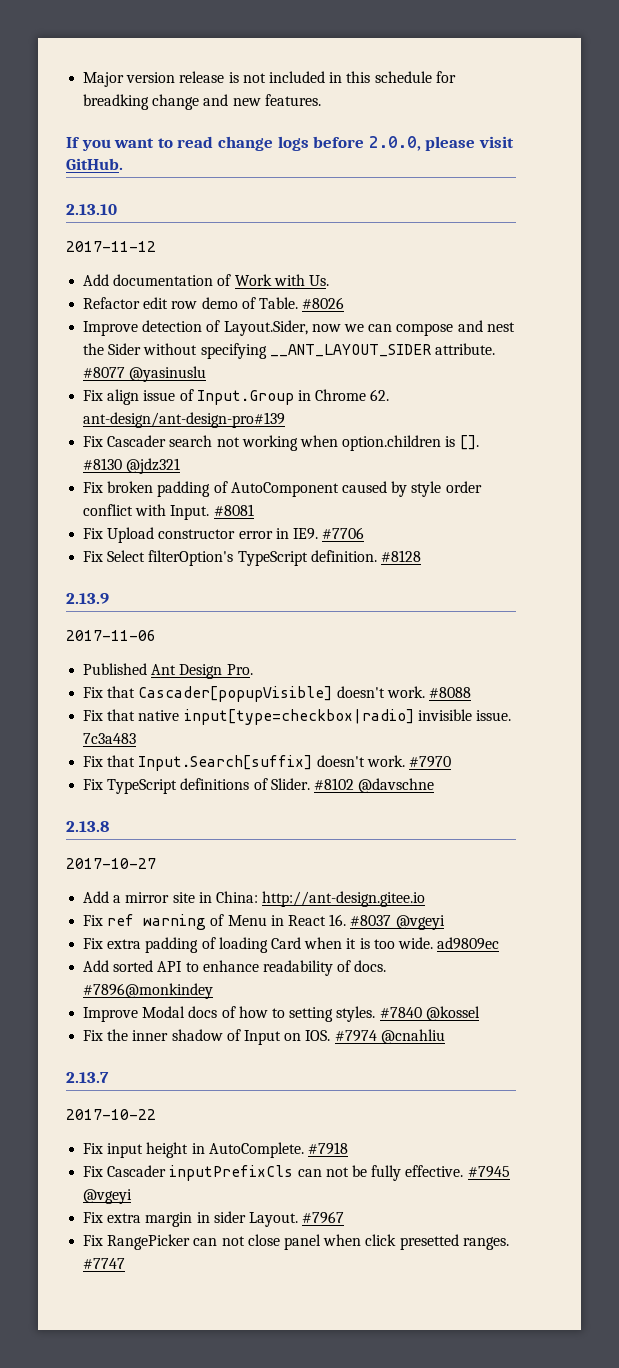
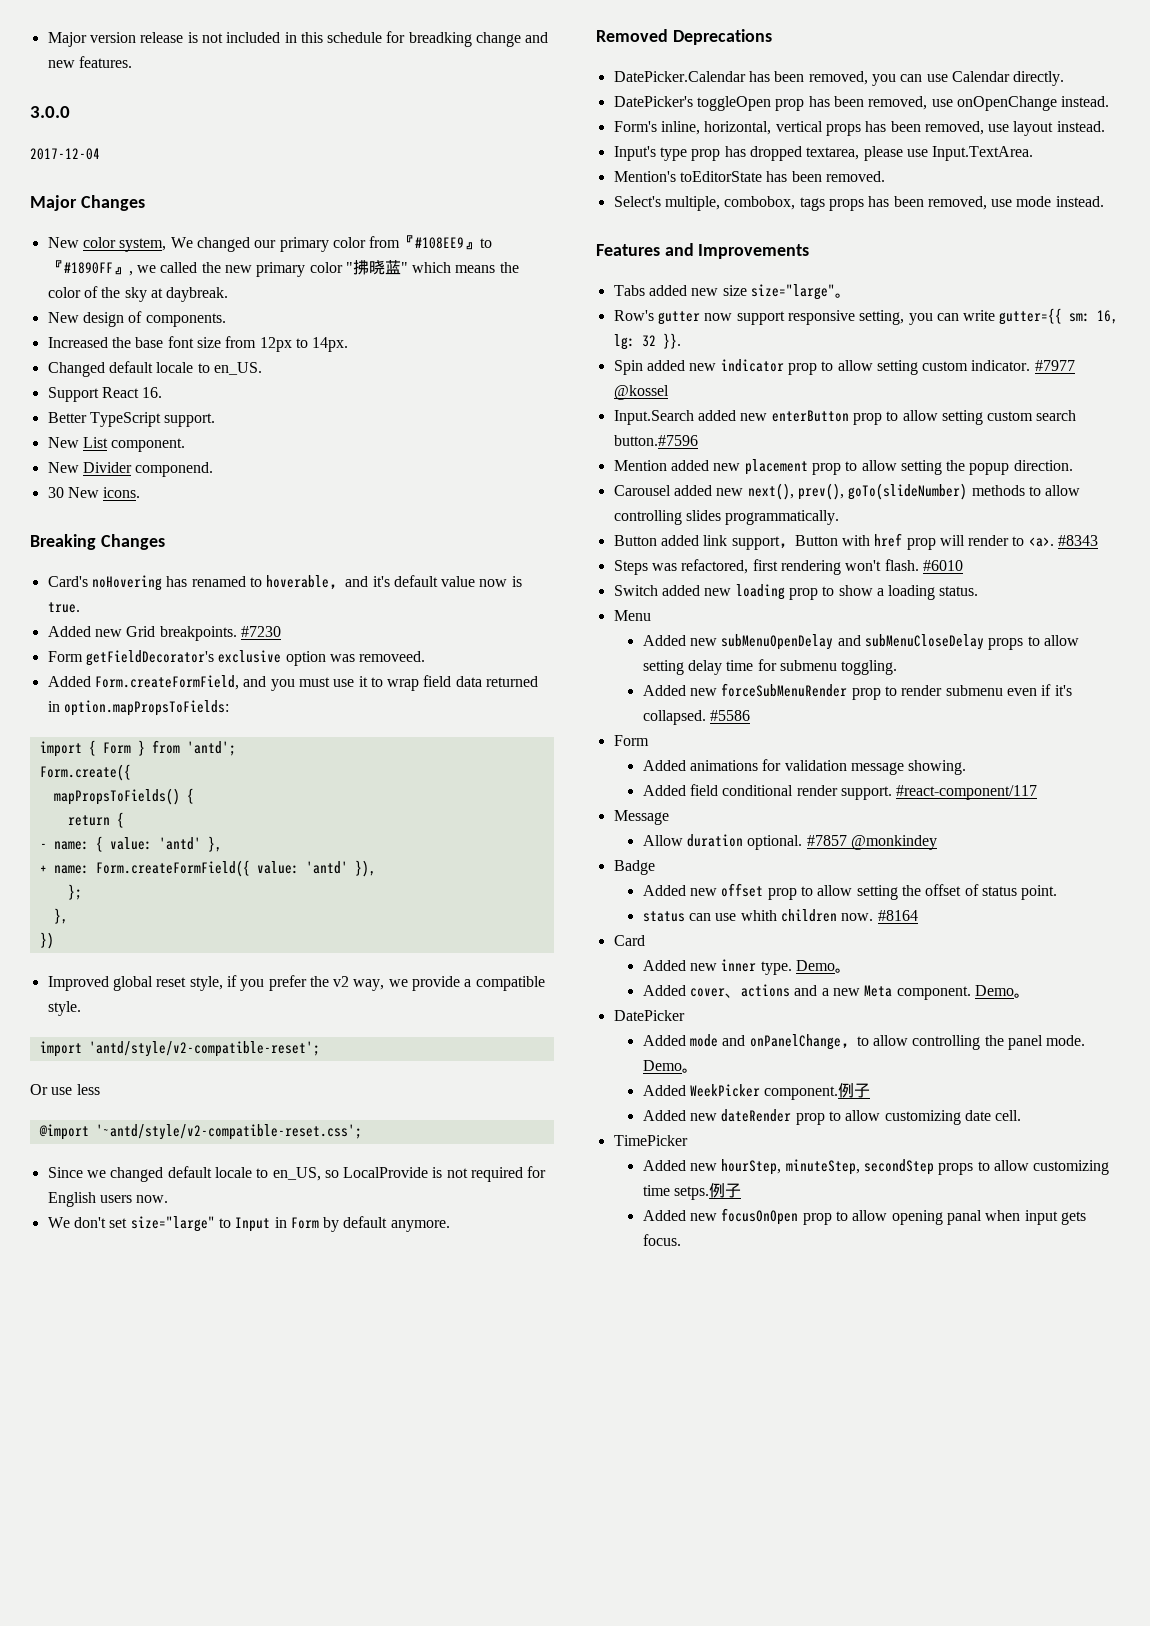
[66,136,514,151] [66,158,123,170] [66,204,117,215] [66,241,156,252] [83,274,329,286] [83,297,345,309] [83,320,515,336] [83,343,495,359] [83,366,207,382] [83,389,390,405] [83,412,286,428] [83,435,479,451] [83,458,181,474] [83,481,482,497] [83,504,254,520] [83,527,365,543] [83,550,421,566] [66,593,109,604] [66,630,156,641] [83,663,253,679] [83,686,471,702] [83,709,511,725] [83,733,137,744] [83,755,451,771] [83,778,435,794] [66,821,109,832] [66,858,156,869] [83,891,426,907] [83,914,445,930] [83,937,500,953] [83,960,387,976] [83,983,214,999] [83,1006,480,1022] [83,1029,445,1045] [66,1072,109,1083] [66,1109,156,1120] [83,1142,348,1158] [83,1165,510,1181] [83,1189,133,1204] [83,1211,345,1227] [83,1234,509,1250] [83,1258,126,1269] If you want to read change logs before 2.0.0, please visit GitHub. // 2.13.10 // 2017-11-12 // Add documentation of Work with Us. // Refactor edit row demo of Table. #8026 // Improve detection of Layout.Sider, now we can compose and nest the Sider without specifying __ANT_LAYOUT_SIDER attribute. #8077 @yasinuslu // Fix align issue of Input.Group in Chrome 62. ant-design/ant-design-pro#139 // Fix Cascader search not working when option.children is []. #8130 @jdz321 // Fix broken padding of AutoComponent caused by style order conflict with Input. #8081 // Fix Upload constructor error in IE9. #7706 // Fix Select filterOption's TypeScript definition. #8128 // 2.13.9 // 2017-11-06 // Published Ant Design Pro. // Fix that Cascader[popupVisible] doesn't work. #8088 // Fix that native input[type=checkbox|radio] invisible issue. 7c3a483 // Fix that Input.Search[suffix] doesn't work. #7970 // Fix TypeScript definitions of Slider. #8102 @davschne // 2.13.8 // 2017-10-27 // Add a mirror site in China: http://ant-design.gitee.io // Fix ref warning of Menu in React 16. #8037 @vgeyi // Fix extra padding of loading Card when it is too wide. ad9809ec // Add sorted API to enhance readability of docs. #7896@monkindey // Improve Modal docs of how to setting styles. #7840 @kossel // Fix the inner shadow of Input on IOS. #7974 @cnahliu // 2.13.7 // 2017-10-22 // Fix input height in AutoComplete. #7918 // Fix Cascader inputPrefixCls can not be fully effective. #7945 @vgeyi // Fix extra margin in sider Layout. #7967 // Fix RangePicker can not close panel when click presetted ranges. #7747 -> [30,106,70,118] [30,148,100,160] [30,195,145,211] [47,235,493,252] [47,260,519,277] [47,286,229,302] [47,311,226,327] [47,336,349,352] [47,361,262,377] [47,387,163,402] [47,412,216,427] [47,437,186,452] [47,462,214,477] [47,487,141,498] [30,534,165,550] [47,575,522,591] [47,602,80,613] [47,626,281,641] [47,650,426,666] [47,675,539,691] [47,700,229,716] [39,740,236,757] [39,764,131,781] [53,788,194,805] [67,812,124,828] [39,836,222,852] [39,860,376,877] [67,884,82,900] [53,908,68,924] [39,932,54,949] [47,975,545,991] [47,1001,81,1016] [39,1041,320,1057] [30,1084,100,1095] [38,1124,362,1140] [47,1166,547,1182] [47,1192,169,1207] [47,1216,450,1232] [596,29,772,45] [613,71,1065,86] [613,96,1110,111] [613,121,1105,136] [613,146,1034,161] [613,171,885,182] [613,196,1104,211] [596,243,810,259] [613,284,851,300] [613,308,1119,325] [613,333,681,350] [613,359,1075,375] [613,385,669,400] [613,410,1077,425] [613,435,698,446] [613,459,1073,475] [613,483,1081,500] [613,510,840,525] [613,533,1099,550] [613,559,963,575] [613,584,979,600] [613,610,651,621] [642,634,1079,650] [642,659,898,675] [642,683,1072,700] [642,710,751,725] [613,735,649,746] [642,759,967,775] [642,784,1038,800] [613,810,669,825] [642,834,937,850] [613,860,655,875] [642,883,1058,900] [642,909,918,922] [613,935,645,946] [642,959,851,975] [642,984,1030,1000] [613,1010,685,1021] [642,1034,1086,1050] [642,1060,698,1073] [642,1083,871,1100] [642,1109,1022,1125] [613,1135,688,1146] [642,1159,1110,1175] [642,1183,742,1200] [642,1208,1086,1225] [642,1234,681,1246] 3.0.0 // 2017-12-04 // Major Changes // New color system, We changed our primary color from『#108EE9』to『#1890FF』, we called the new primary color "拂晓蓝" which means the color of the sky at daybreak. // New design of components. // Increased the base font size from 12px to 14px. // Changed default locale to en_US. // Support React 16. // Better TypeScript support. // New List component. // New Divider componend. // 30 New icons. // Breaking Changes // Card's noHovering has renamed to hoverable，and it's default value now is true. // Added new Grid breakpoints. #7230 // Form getFieldDecorator's exclusive option was removeed. // Added Form.createFormField, and you must use it to wrap field data returned in option.mapPropsToFields: // import { Form } from 'antd'; // Form.create({ // mapPropsToFields() { // return { // - name: { value: 'antd' }, // + name: Form.createFormField({ value: 'antd' }), // }; // }, // }) // Improved global reset style, if you prefer the v2 way, we provide a compatible style. // import 'antd/style/v2-compatible-reset'; // Or use less // @import '~antd/style/v2-compatible-reset.css'; // Since we changed default locale to en_US, so LocalProvide is not required for English users now. // We don't set size="large" to Input in Form by default anymore. // Removed Deprecations // DatePicker.Calendar has been removed, you can use Calendar directly. // DatePicker's toggleOpen prop has been removed, use onOpenChange instead. // Form's inline, horizontal, vertical props has been removed, use layout instead. // Input's type prop has dropped textarea, please use Input.TextArea. // Mention's toEditorState has been removed. // Select's multiple, combobox, tags props has been removed, use mode instead. // Features and Improvements // Tabs added new size size="large"。 // Row's gutter now support responsive setting, you can write gutter={{ sm: 16, lg: 32 }}. // Spin added new indicator prop to allow setting custom indicator. #7977 @kossel // Input.Search added new enterButton prop to allow setting custom search button.#7596 // Mention added new placement prop to allow setting the popup direction. // Carousel added new next(), prev(), goTo(slideNumber) methods to allow controlling slides programmatically. // Button added link support，Button with href prop will render to <a>. #8343 // Steps was refactored, first rendering won't flash. #6010 // Switch added new loading prop to show a loading status. // Menu // Added new subMenuOpenDelay and subMenuCloseDelay props to allow setting delay time for submenu toggling. // Added new forceSubMenuRender prop to render submenu even if it's collapsed. #5586 // Form // Added animations for validation message showing. // Added field conditional render support. #react-component/117 // Message // Allow duration optional. #7857 @monkindey // Badge // Added new offset prop to allow setting the offset of status point. // status can use whith children now. #8164 // Card // Added new inner type. Demo。 // Added cover、actions and a new Meta component. Demo。 // DatePicker // Added mode and onPanelChange，to allow controlling the panel mode. Demo。 // Added WeekPicker component.例子 // Added new dateRender prop to allow customizing date cell. // TimePicker // Added new hourStep, minuteStep, secondStep props to allow customizing time setps.例子 // Added new focusOnOpen prop to allow opening panal when input gets focus.

